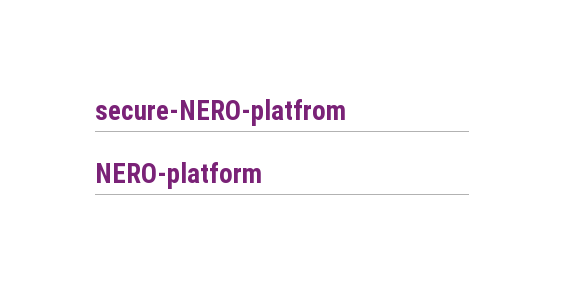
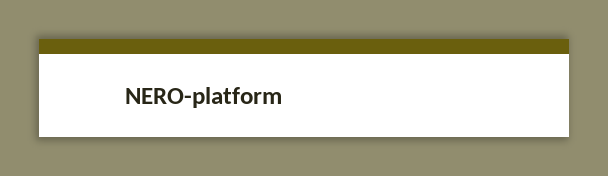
[95,99,346,126] secure-NERO-platfrom // -> (125, 97) none

